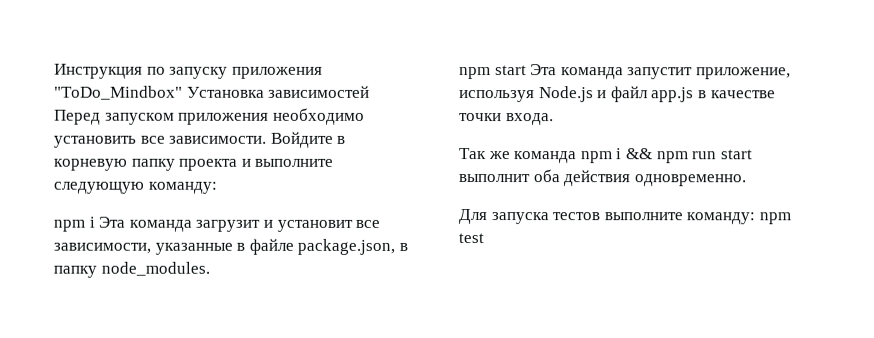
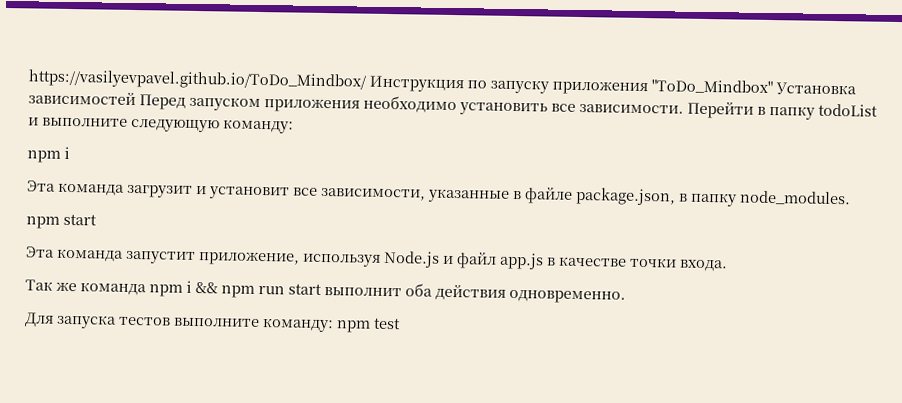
(54, 71) none -> [28,69,366,91] https://vasilyevpavel.github.io/ToDo_Mindbox/
[270,131,347,148] [53,158,239,171] Войдите в корневую папку проекта -> [687,101,878,120] Перейти в папку todoList
(95, 222) none -> (70, 153) //
(527, 70) none -> (97, 219) //

